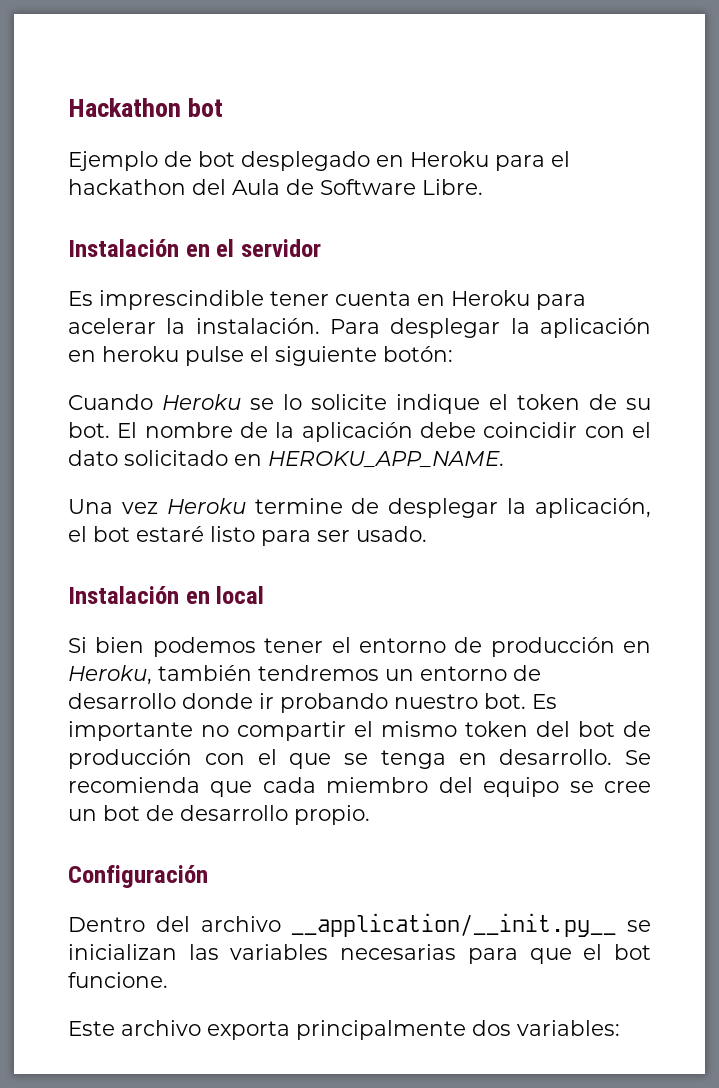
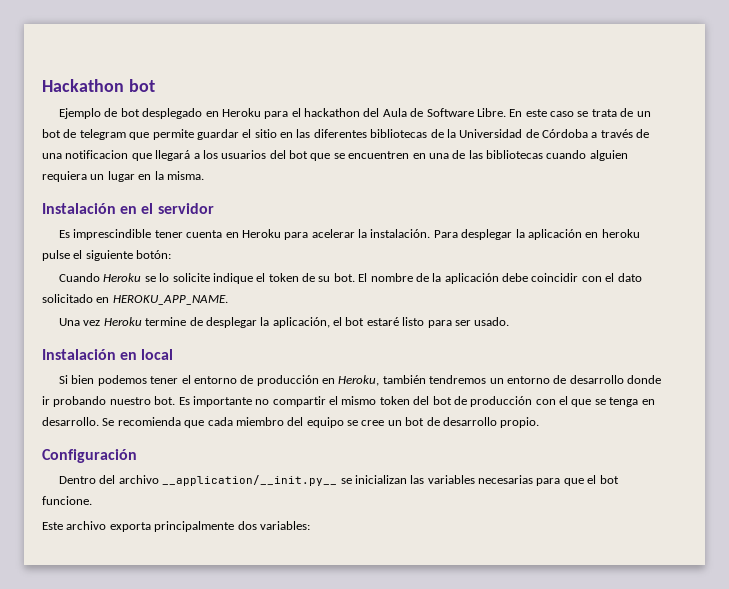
(483, 187) none -> [509,108,651,117] [42,129,650,140] [42,150,628,161] [42,171,204,182] En este caso se trata de un bot de telegram que permite guardar el sitio en las diferentes bibliotecas de la Universidad de Córdoba a través de una notificacion que llegará a los usuarios del bot que se encuentren en una de las bibliotecas cuando alguien requiera un lugar en la misma.

